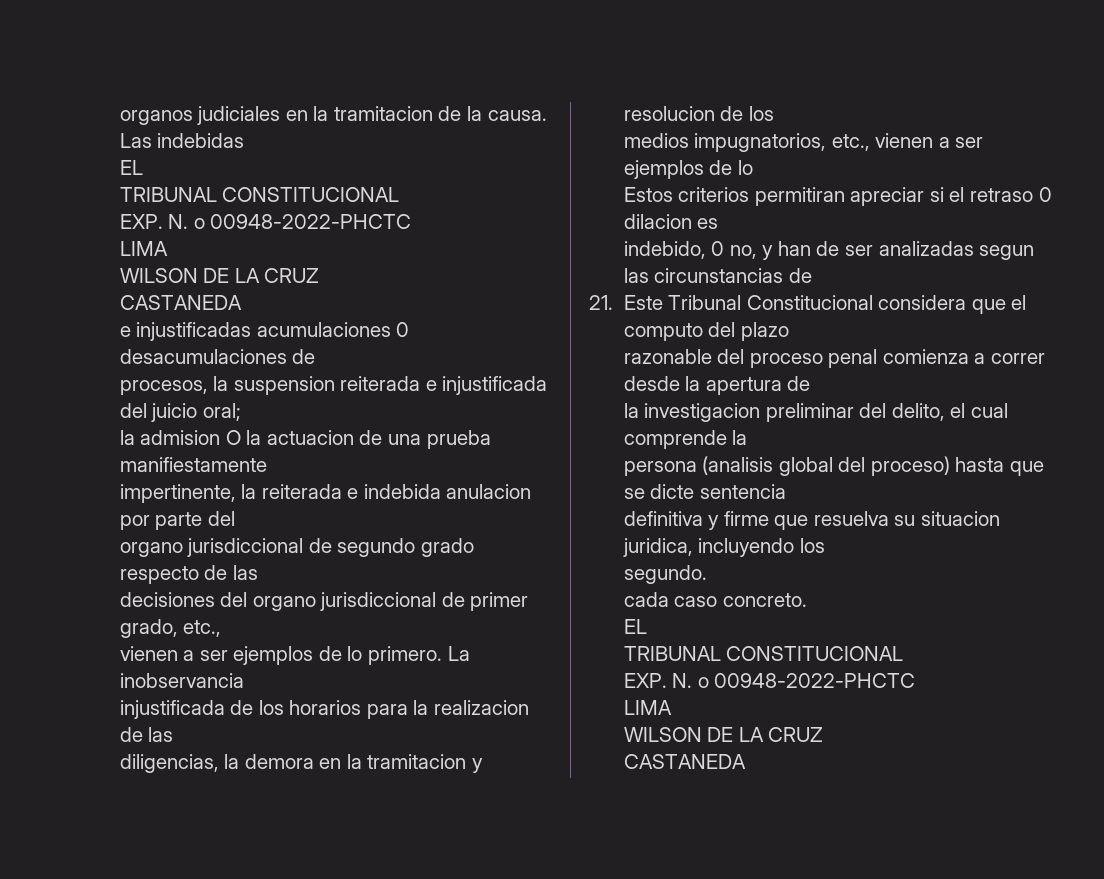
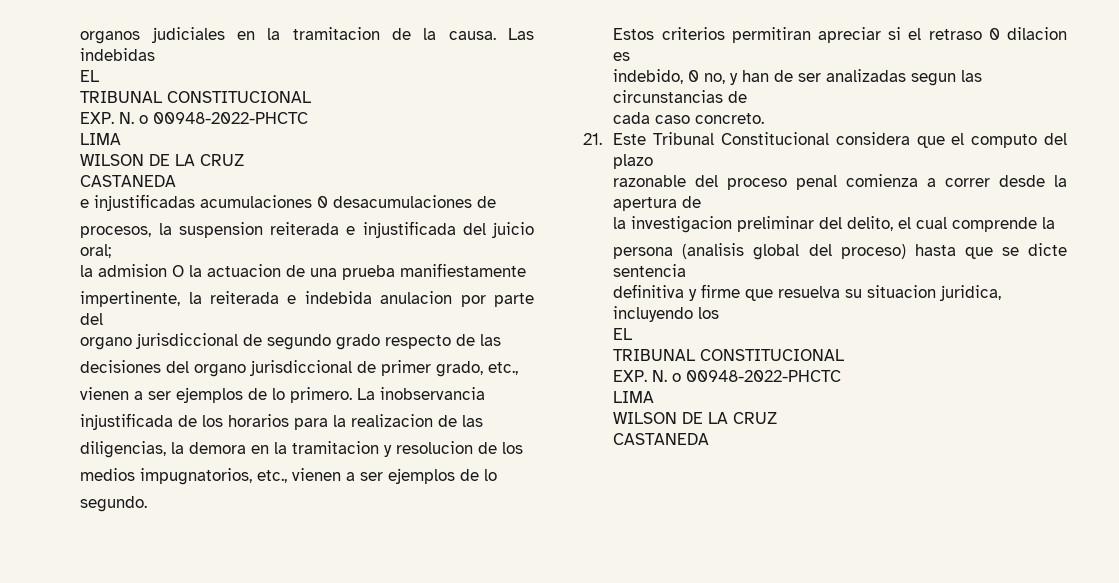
(753, 167) none -> [80,496,148,512] // segundo.
(812, 275) none -> [613,112,765,124] // cada caso concreto.
[623,565,707,584] [623,592,807,607] // segundo. // cada caso concreto. -> (720, 313) none

